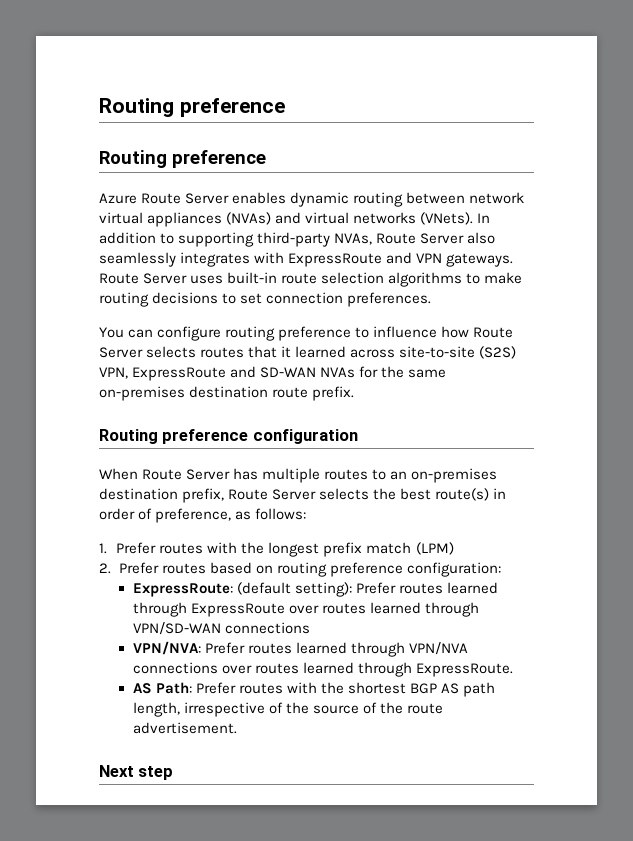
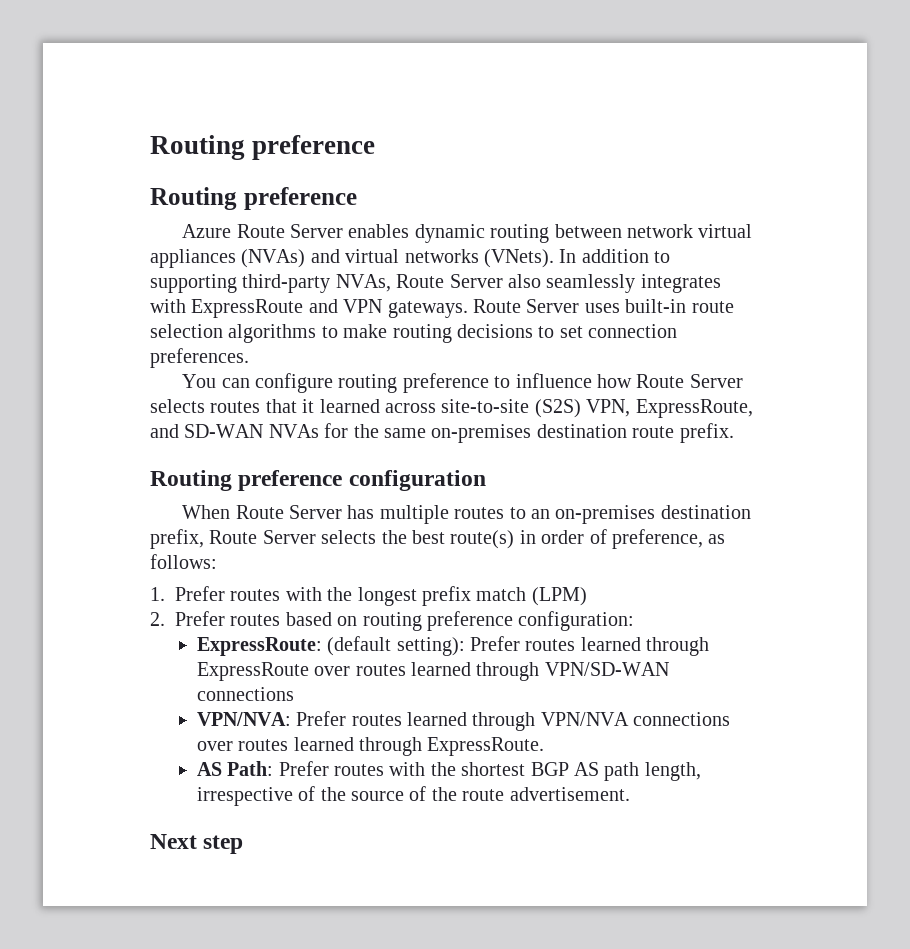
[132,367,227,381] ExpressRoute -> [635,399,753,418] ExpressRoute,

